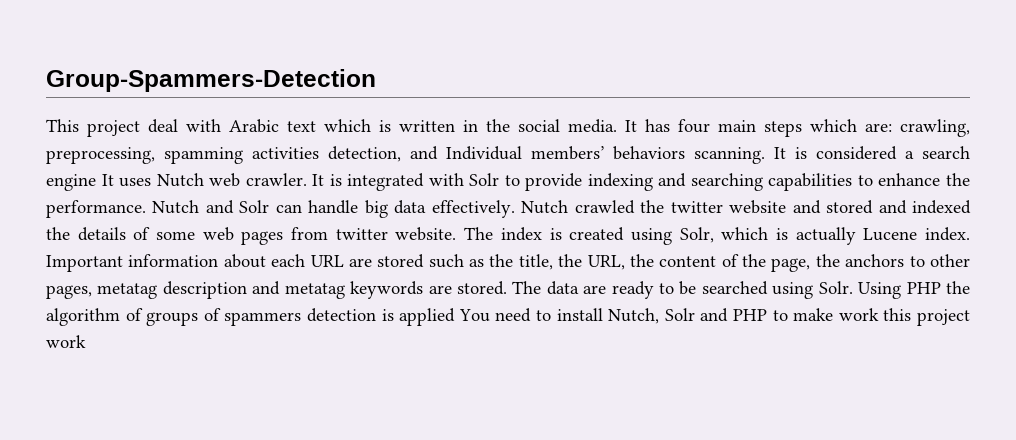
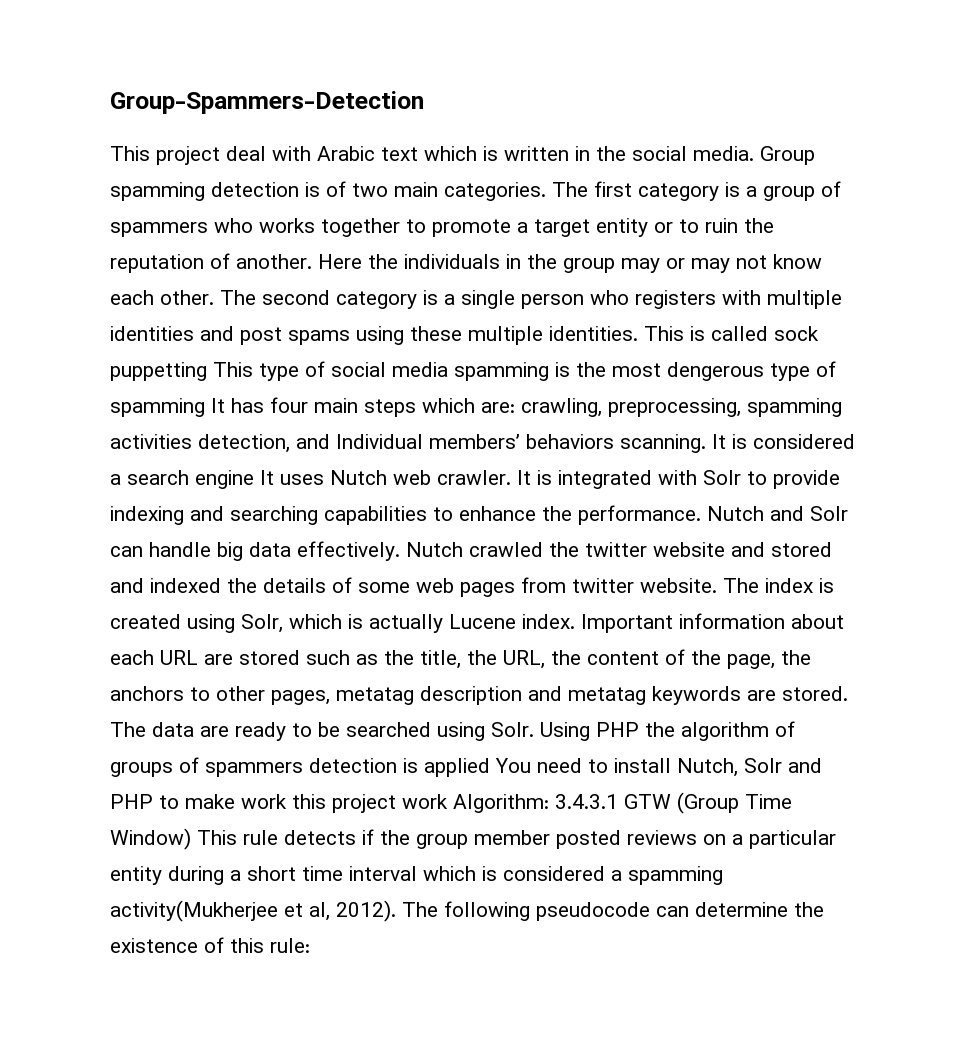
(617, 126) none -> [760,146,815,165] [110,181,841,201] [110,218,774,237] [110,253,822,273] [110,290,842,309] [110,326,819,345] [110,361,836,381] [110,398,205,417] Group spamming detection is of two main categories. The first category is a group of spammers who works together to promote a target entity or to ruin the reputation of another. Here the individuals in the group may or may not know each other. The second category is a single person who registers with multiple identities and post spams using these multiple identities. This is called sock puppetting This type of social media spamming is the most dengerous type of spamming
(86, 341) none -> [453,792,792,814] [110,828,836,850] [110,866,723,885] [110,900,824,922] [110,937,310,953] Algorithm: 3.4.3.1 GTW (Group Time Window) This rule detects if the group member posted reviews on a particular entity during a short time interval which is considered a spamming activity(Mukherjee et al, 2012). The following pseudocode can determine the existence of this rule:

